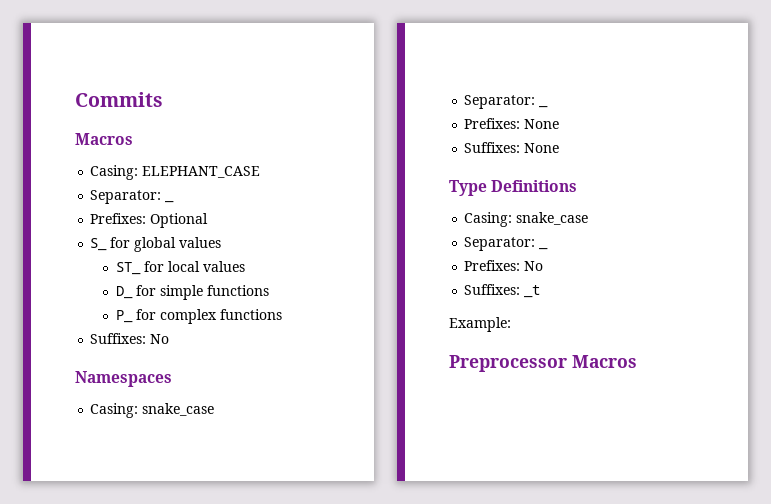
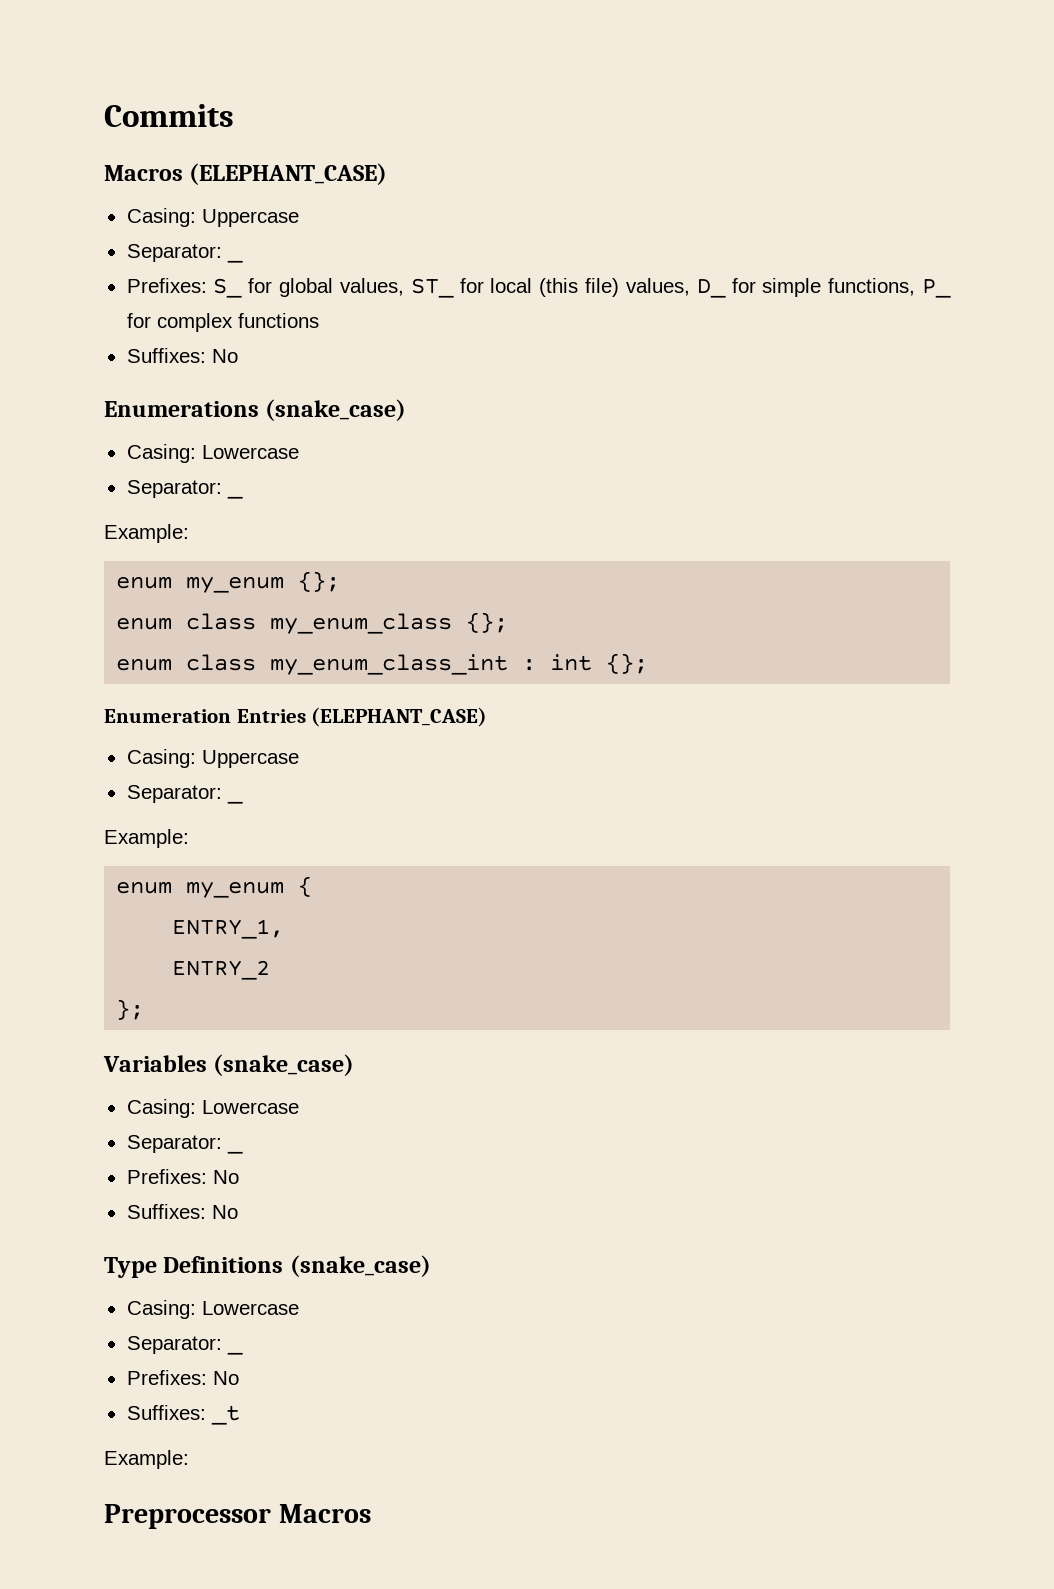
[90,165,261,180] [90,190,175,204] [90,213,209,228] // Casing: ELEPHANT_CASE // Separator: _ // Prefixes: Optional // -> [189,163,388,185] [126,208,299,227] [126,244,243,263] [126,278,207,293] (ELEPHANT_CASE) // Casing: Uppercase // Separator: _ // Prefixes:
[179,237,222,248] values // -> [339,278,404,296] values,
[202,261,245,272] values // -> [539,278,690,297] (this file) values,
[206,285,269,296] functions // -> [828,278,916,296] functions,
[75,371,172,387] [90,403,215,418] [464,95,549,109] [464,118,560,129] [464,142,560,153] Namespaces // Casing: snake_case // Separator: _ // Prefixes: None // Suffixes: None -> [104,399,407,421] [126,444,299,463] [126,480,243,499] [104,524,189,543] [116,571,341,593] [116,612,509,634] [116,653,649,675] [104,707,488,727] [126,749,299,768] [126,785,243,804] [104,829,189,848] [116,876,313,898] [172,919,285,939] [172,960,271,980] [116,999,145,1020] [103,1054,355,1076] [126,1099,299,1118] [126,1135,243,1154] [126,1169,239,1184] [126,1204,238,1219] Enumerations (snake_case) // Casing: Lowercase // Separator: _ // Example: // enum my_enum {}; // enum class my_enum_class {}; // enum class my_enum_class_int : int {}; // Enumeration Entries (ELEPHANT_CASE) // Casing: Uppercase // Separator: _ // Example: // enum my_enum { // ENTRY_1, // ENTRY_2 // }; // Variables (snake_case) // Casing: Lowercase // Separator: _ // Prefixes: No // Suffixes: No
[464,212,589,227] // Casing: snake_case -> [289,1255,431,1277] [126,1300,299,1319] (snake_case) // Casing: Lowercase

